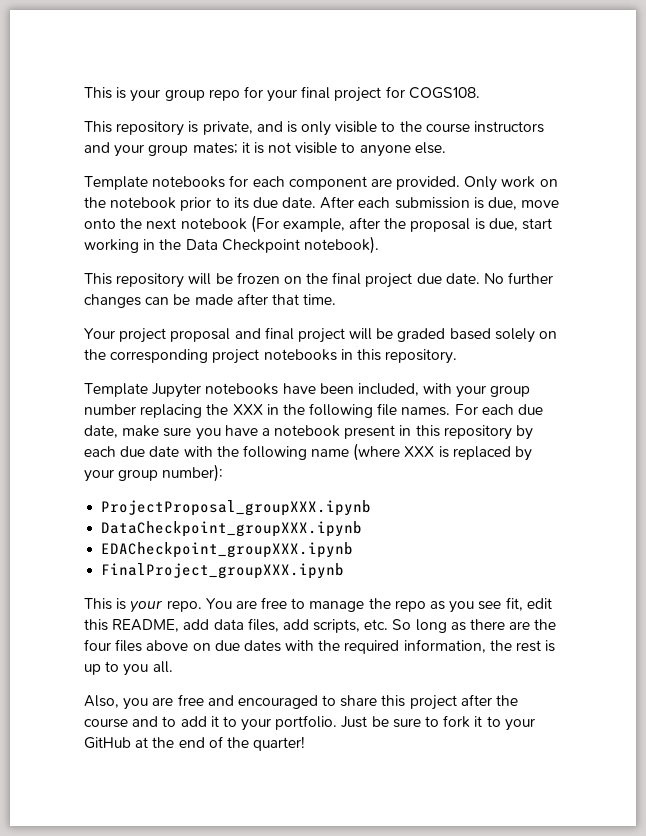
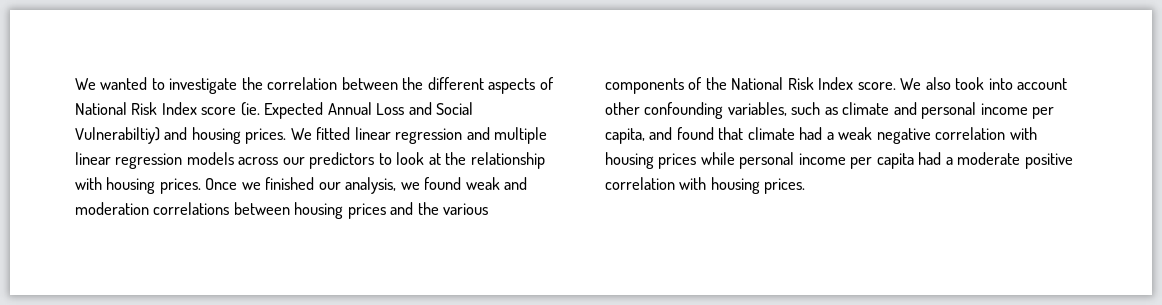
[84,86,480,102] [84,121,545,136] [84,142,446,157] [84,175,558,191] [84,196,560,211] [84,215,553,233] [84,236,379,254] [84,272,554,288] [84,293,337,308] [84,327,558,343] [84,349,458,364] [84,383,531,398] [84,403,544,418] [84,425,534,440] [84,443,533,461] [84,464,224,482] [101,500,372,516] [101,521,363,537] [101,542,354,558] [101,563,345,579] [84,597,552,613] [84,618,557,633] [84,639,556,654] [84,661,173,676] [84,694,519,710] [84,715,535,731] [84,736,306,751] This is your group repo for your final project for COGS108. // This repository is private, and is only visible to the course instructors and your group mates; it is not visible to anyone else. // Template notebooks for each component are provided. Only work on the notebook prior to its due date. After each submission is due, move onto the next notebook (For example, after the proposal is due, start working in the Data Checkpoint notebook). // This repository will be frozen on the final project due date. No further changes can be made after that time. // Your project proposal and final project will be graded based solely on the corresponding project notebooks in this repository. // Template Jupyter notebooks have been included, with your group number replacing the XXX in the following file names. For each due date, make sure you have a notebook present in this repository by each due date with the following name (where XXX is replaced by your group number): // ProjectProposal_groupXXX.ipynb // DataCheckpoint_groupXXX.ipynb // EDACheckpoint_groupXXX.ipynb // FinalProject_groupXXX.ipynb // This is your repo. You are free to manage the repo as you see fit, edit this README, add data files, add scripts, etc. So long as there are the four files above on due dates with the required information, the rest is up to you all. // Also, you are free and encouraged to share this project after the course and to add it to your portfolio. Just be sure to fork it to your GitHub at the end of the quarter! -> [75,77,554,94] [75,102,474,119] [75,127,548,144] [75,152,545,169] [75,177,528,194] [75,202,489,219] [605,77,1068,94] [605,102,1055,119] [605,127,1037,144] [605,152,1073,169] [605,177,806,194] We wanted to investigate the correlation between the different aspects of National Risk Index score (ie. Expected Annual Loss and Social Vulnerabiltiy) and housing prices. We fitted linear regression and multiple linear regression models across our predictors to look at the relationship with housing prices. Once we finished our analysis, we found weak and moderation correlations between housing prices and the various components of the National Risk Index score. We also took into account other confounding variables, such as climate and personal income per capita, and found that climate had a weak negative correlation with housing prices while personal income per capita had a moderate positive correlation with housing prices.

